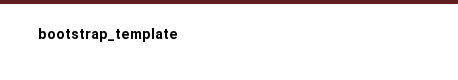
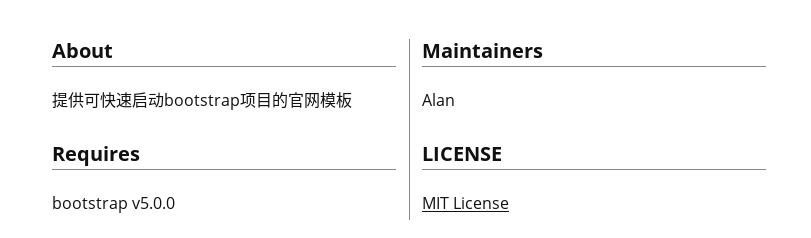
[38,28,178,42] bootstrap_template -> [52,43,113,58] [52,92,352,110] [52,146,140,166] [52,196,176,213] [422,43,543,58] [422,93,455,106] [422,147,502,161] [422,197,510,209] About // 提供可快速启动bootstrap项目的官网模板 // Requires // bootstrap v5.0.0 // Maintainers // Alan // LICENSE // MIT License

